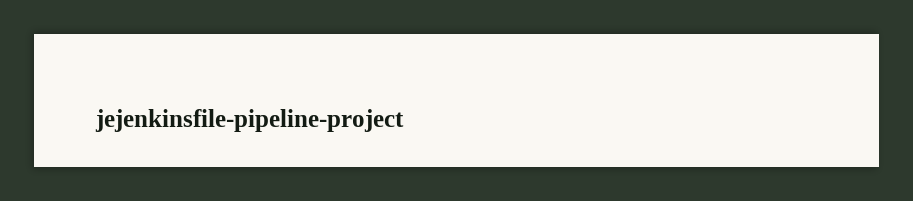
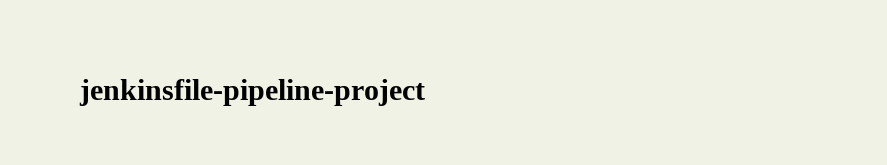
[95,109,404,132] jejenkinsfile-pipeline-project -> [79,79,425,106] jenkinsfile-pipeline-project

